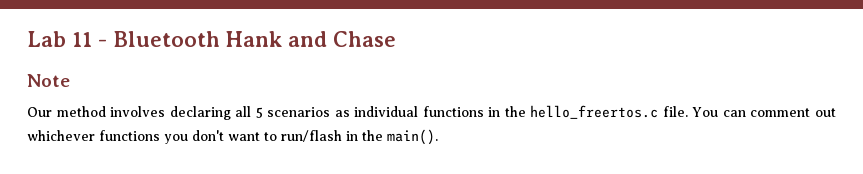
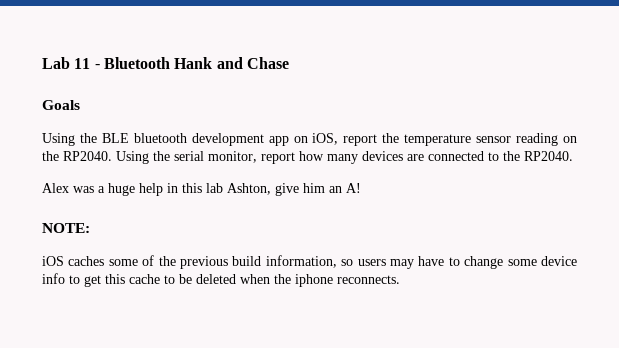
[27,74,70,87] [27,105,836,120] [27,129,438,145] Note // Our method involves declaring all 5 scenarios as individual functions in the hello_freertos.c file. You can comment out whichever functions you don't want to run/flash in the main(). -> [42,100,80,110] [42,133,577,146] [42,151,573,164] [42,183,361,196] [42,223,90,233] [42,255,577,269] [42,273,400,287] Goals // Using the BLE bluetooth development app on iOS, report the temperature sensor reading on the RP2040. Using the serial monitor, report how many devices are connected to the RP2040. // Alex was a huge help in this lab Ashton, give him an A! // NOTE: // iOS caches some of the previous build information, so users may have to change some device info to get this cache to be deleted when the iphone reconnects.

